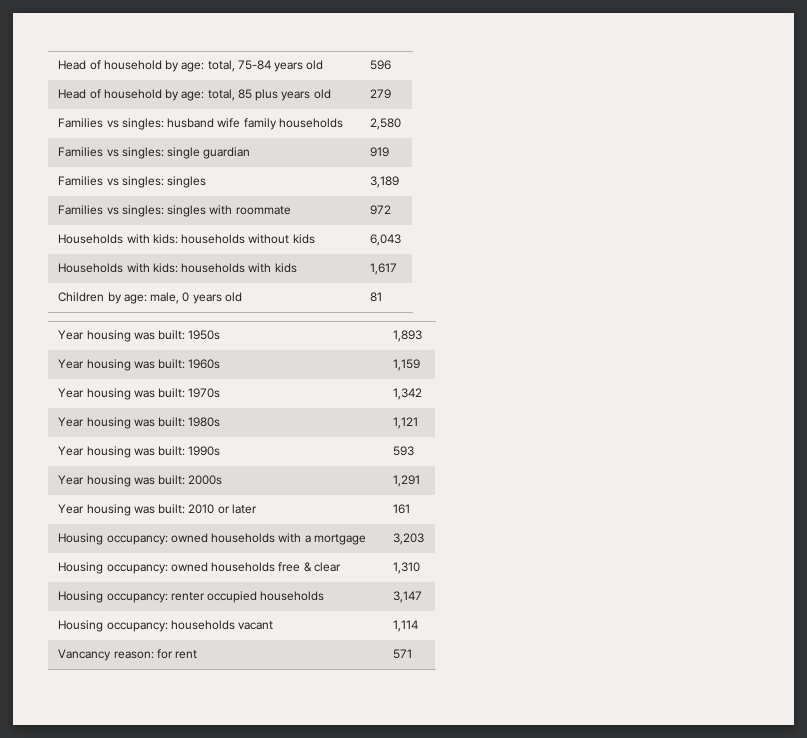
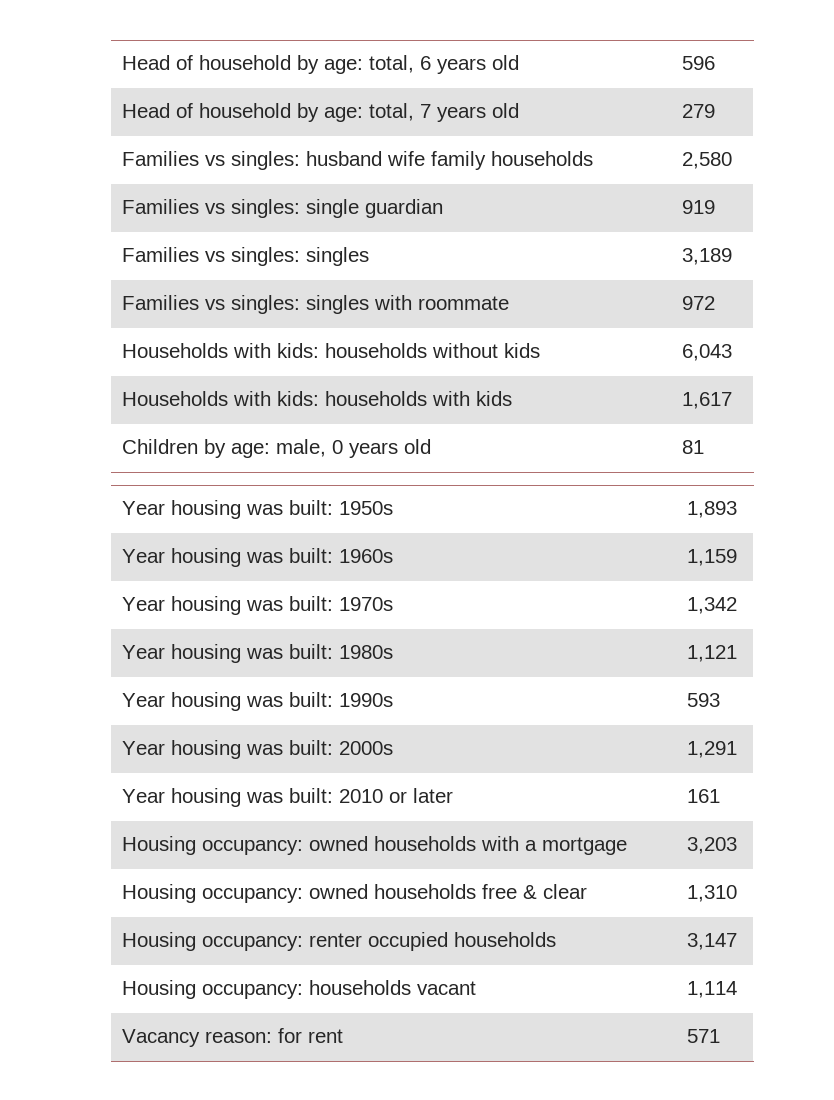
[58,60,271,72] Head of household by age: total, 75-84 -> [121,55,431,74] Head of household by age: total, 6
[237,89,279,101] 85 plus -> [419,104,431,118] 7
[58,649,112,661] Vancancy -> [121,1029,200,1047] Vacancy

